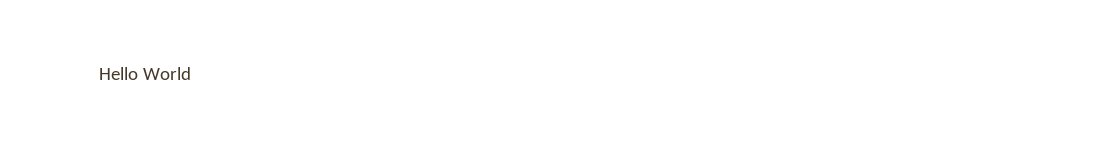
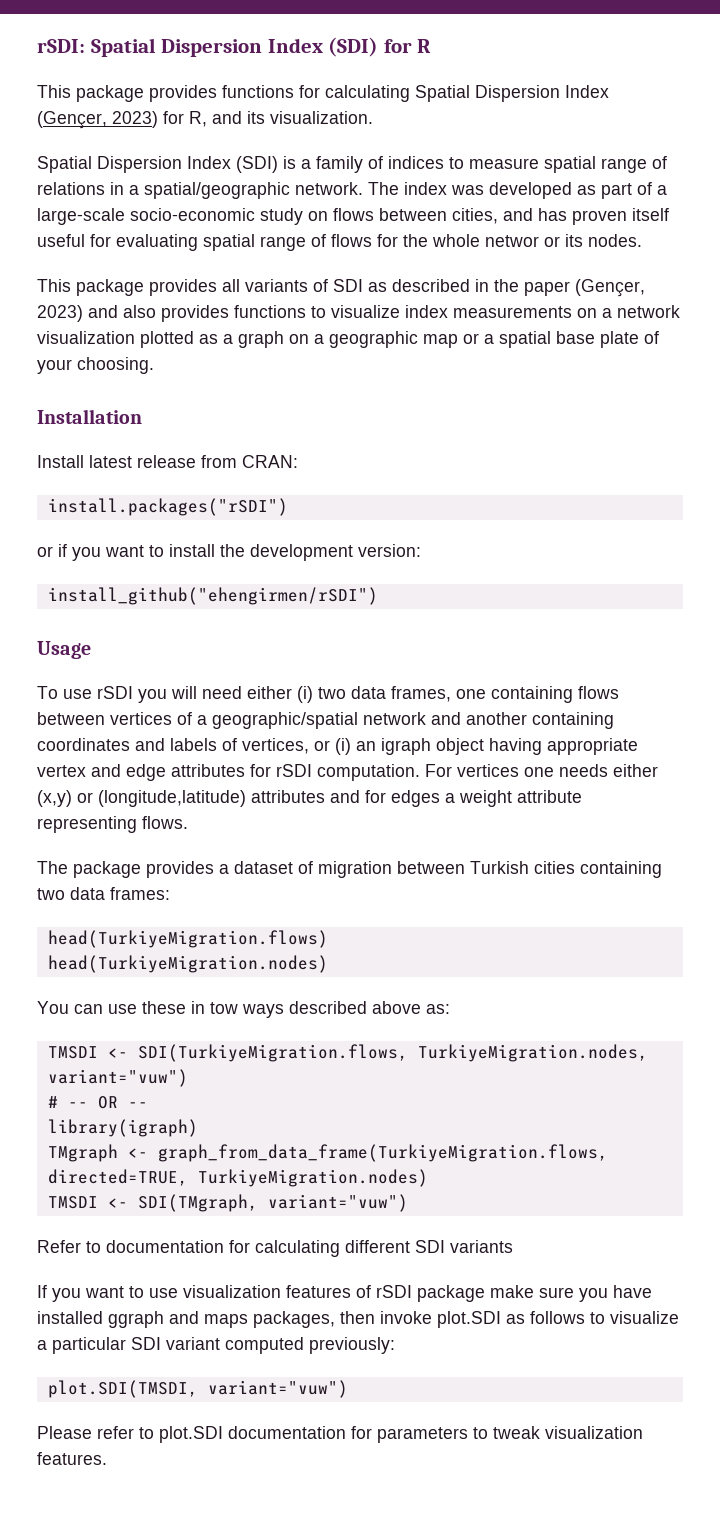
[99,67,191,80] Hello World -> [37,37,432,57] [37,85,609,102] [37,111,373,129] [37,156,667,173] [37,182,667,199] [37,208,669,225] [37,234,642,251] [37,279,645,297] [37,305,680,322] [37,331,659,348] [37,357,154,374] [37,409,142,424] [37,455,298,468] [47,498,288,516] [37,544,421,561] [47,587,378,605] [37,641,91,659] [37,686,619,703] [37,712,614,729] [37,738,638,755] [37,764,658,781] [37,790,582,807] [37,816,188,833] [37,861,662,878] [37,887,170,900] [47,930,328,948] [47,955,328,973] [37,1001,450,1018] [47,1044,648,1062] [47,1069,188,1087] [47,1096,148,1109] [47,1119,198,1137] [47,1144,608,1162] [47,1169,428,1187] [47,1194,408,1212] [37,1240,513,1257] [37,1285,652,1302] [37,1311,679,1328] [37,1337,395,1354] [47,1380,348,1398] [37,1426,643,1443] [37,1452,107,1465] rSDI: Spatial Dispersion Index (SDI) for R // This package provides functions for calculating Spatial Dispersion Index (Gençer, 2023) for R, and its visualization. // Spatial Dispersion Index (SDI) is a family of indices to measure spatial range of relations in a spatial/geographic network. The index was developed as part of a large-scale socio-economic study on flows between cities, and has proven itself useful for evaluating spatial range of flows for the whole networ or its nodes. // This package provides all variants of SDI as described in the paper (Gençer, 2023) and also provides functions to visualize index measurements on a network visualization plotted as a graph on a geographic map or a spatial base plate of your choosing. // Installation // Install latest release from CRAN: // install.packages("rSDI") // or if you want to install the development version: // install_github("ehengirmen/rSDI") // Usage // To use rSDI you will need either (i) two data frames, one containing flows between vertices of a geographic/spatial network and another containing coordinates and labels of vertices, or (i) an igraph object having appropriate vertex and edge attributes for rSDI computation. For vertices one needs either (x,y) or (longitude,latitude) attributes and for edges a weight attribute representing flows. // The package provides a dataset of migration between Turkish cities containing two data frames: // head(TurkiyeMigration.flows) // head(TurkiyeMigration.nodes) // You can use these in tow ways described above as: // TMSDI <- SDI(TurkiyeMigration.flows, TurkiyeMigration.nodes, variant="vuw") // # -- OR -- // library(igraph) // TMgraph <- graph_from_data_frame(TurkiyeMigration.flows, directed=TRUE, TurkiyeMigration.nodes) // TMSDI <- SDI(TMgraph, variant="vuw") // Refer to documentation for calculating different SDI variants // If you want to use visualization features of rSDI package make sure you have installed ggraph and maps packages, then invoke plot.SDI as follows to visualize a particular SDI variant computed previously: // plot.SDI(TMSDI, variant="vuw") // Please refer to plot.SDI documentation for parameters to tweak visualization features.

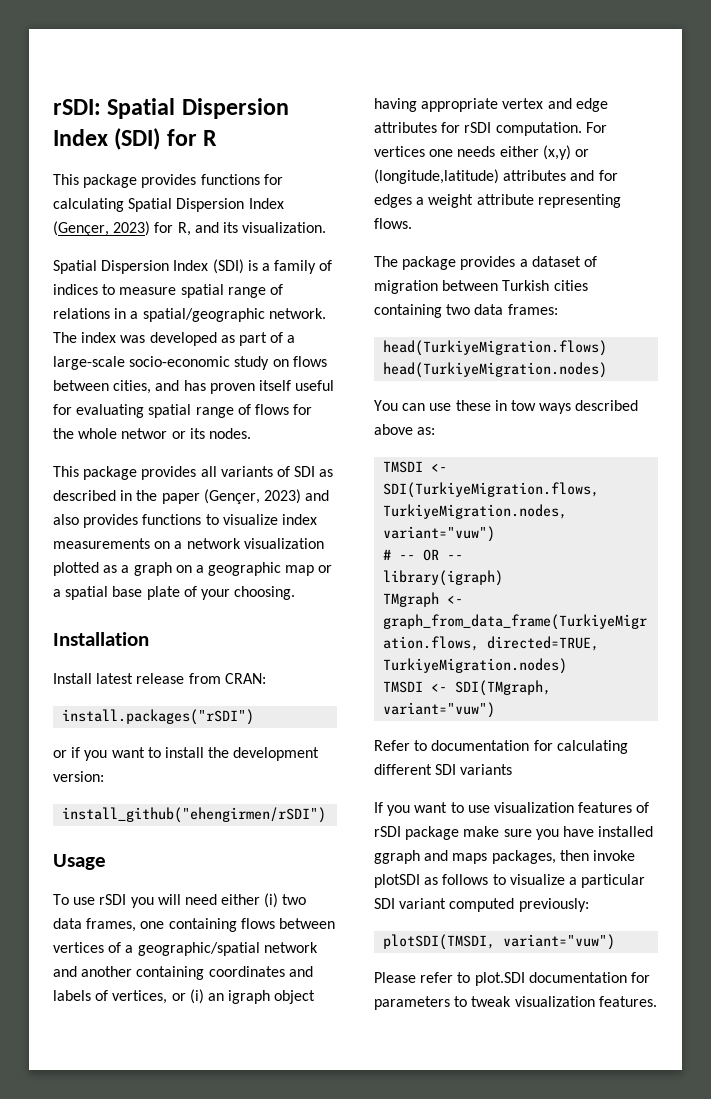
[437,1311,501,1328] plot.SDI -> [374,874,420,888] plotSDI
[47,1380,198,1398] plot.SDI(TMSDI, -> [383,934,496,950] plotSDI(TMSDI,

